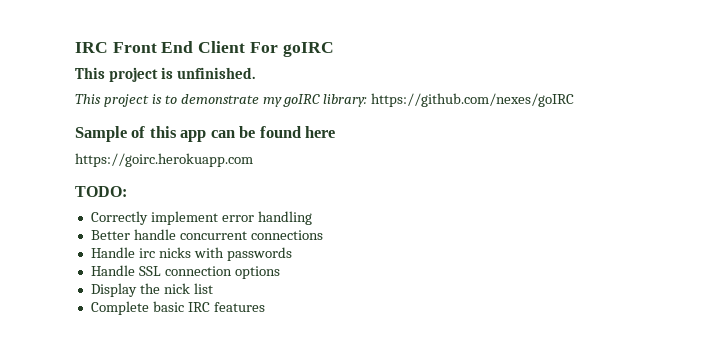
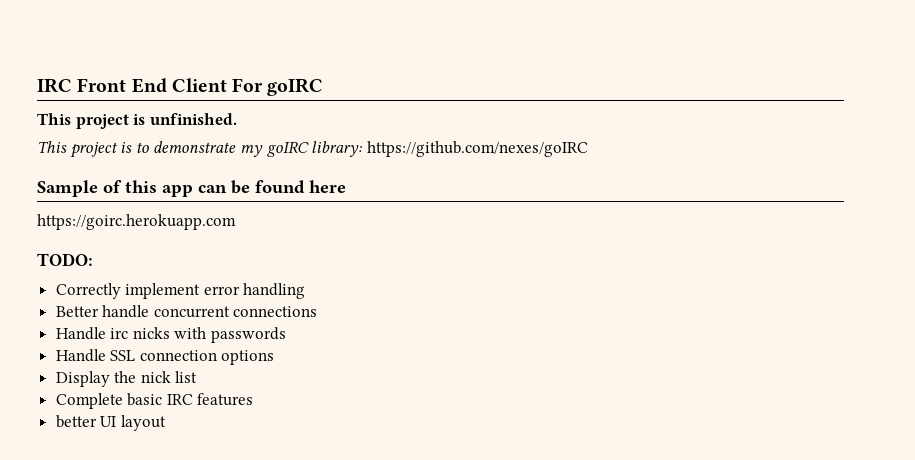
(265, 307) none -> [55,415,166,431] // better UI layout

